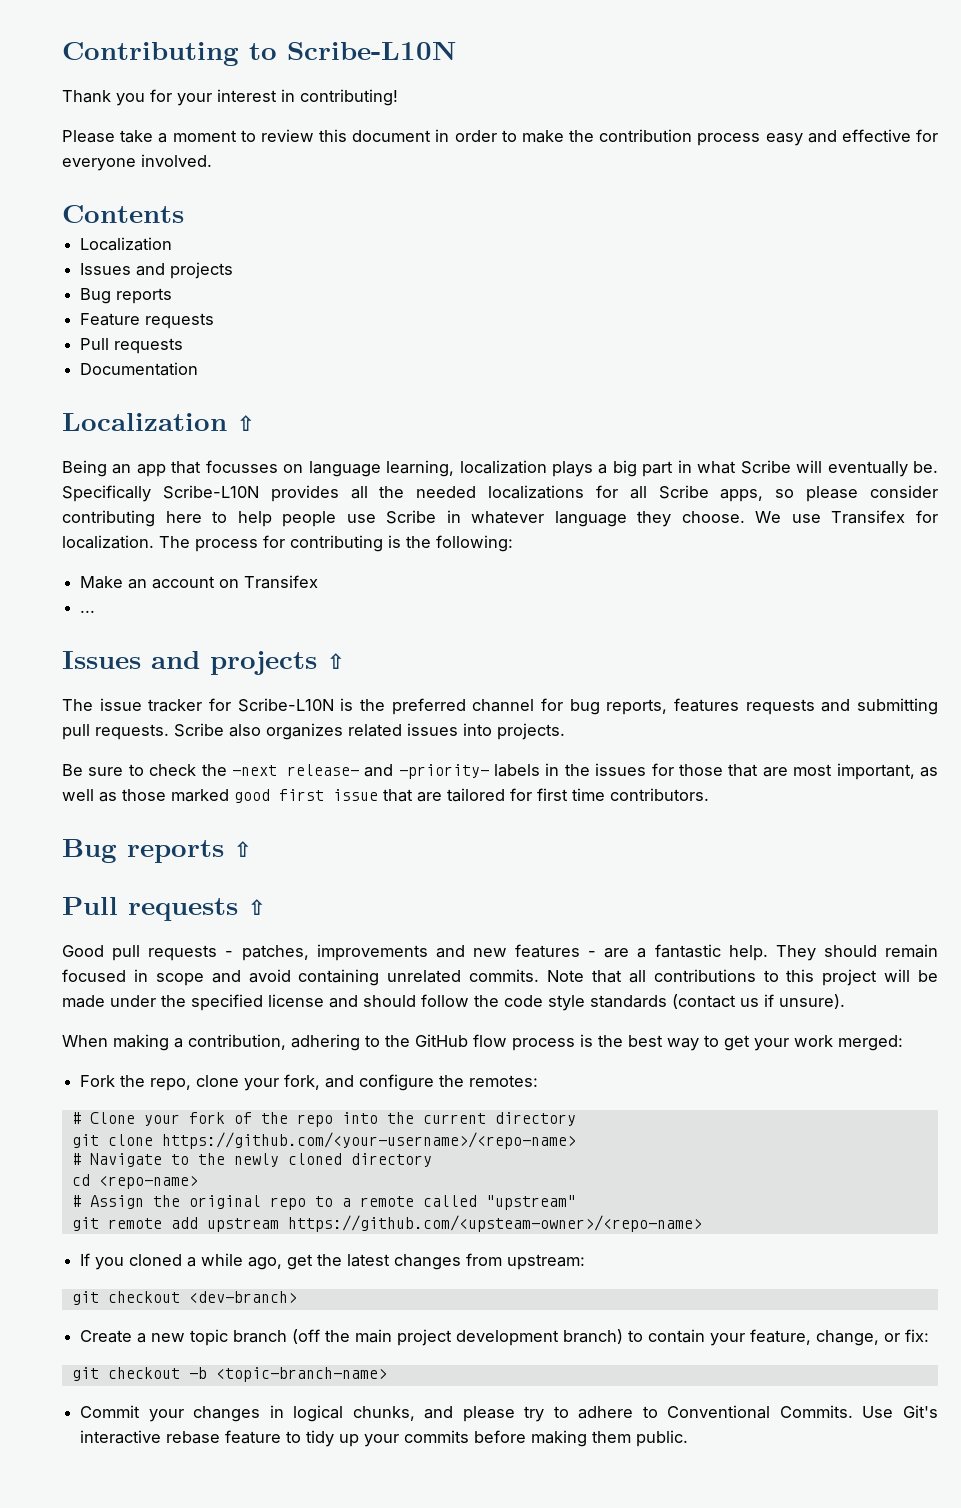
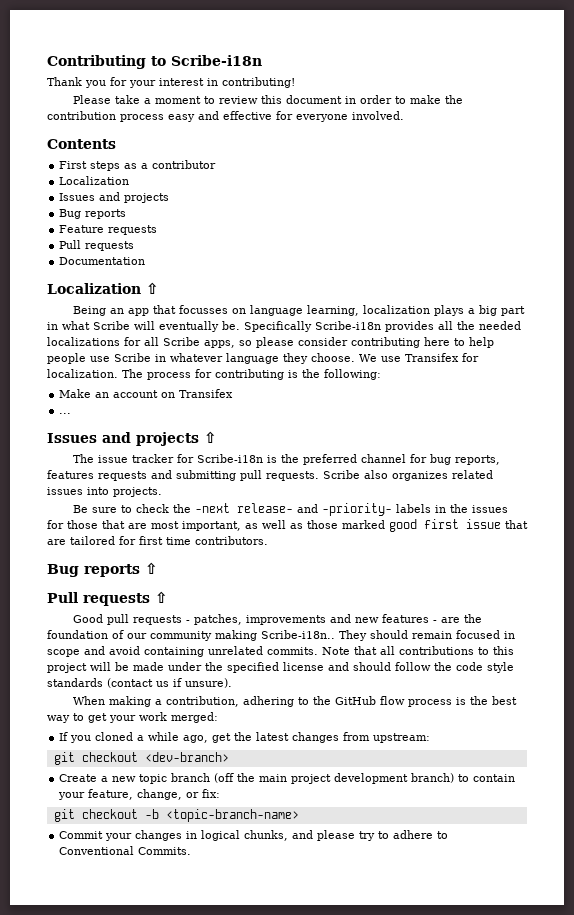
[287,41,456,60] Scribe-L10N -> [171,55,262,66] Scribe-i18n
(184, 214) none -> [59,160,217,171] // First steps as a contributor
[162,485,259,499] Scribe-L10N -> [315,321,381,330] Scribe-i18n
[237,698,334,712] Scribe-L10N -> [197,454,264,463] Scribe-i18n
[637,944,768,961] a fantastic help. -> [464,614,483,623] [47,630,335,641] the foundation of our community making Scribe-i18n..
[80,1074,539,1091] [71,1112,576,1127] [71,1132,576,1149] [71,1153,432,1167] [71,1174,198,1189] [71,1195,576,1210] [71,1215,702,1232] // Fork the repo, clone your fork, and configure the remotes: // # Clone your fork of the repo into the current directory // git clone https://github.com/<your-username>/<repo-name> // # Navigate to the newly cloned directory // cd <repo-name> // # Assign the original repo to a remote called "upstream" // git remote add upstream https://github.com/<upsteam-owner>/<repo-name> -> (218, 717) none
[862,1405,938,1418] [80,1430,689,1447] Use Git's interactive rebase feature to tidy up your commits before making them public. -> (192, 851) none

